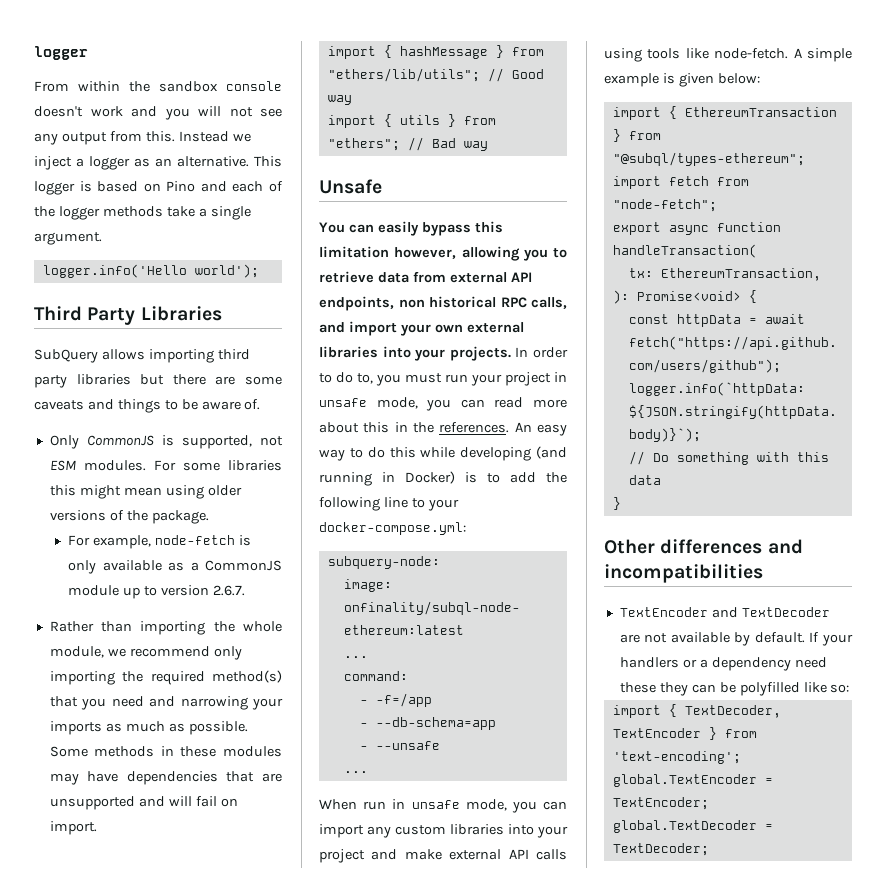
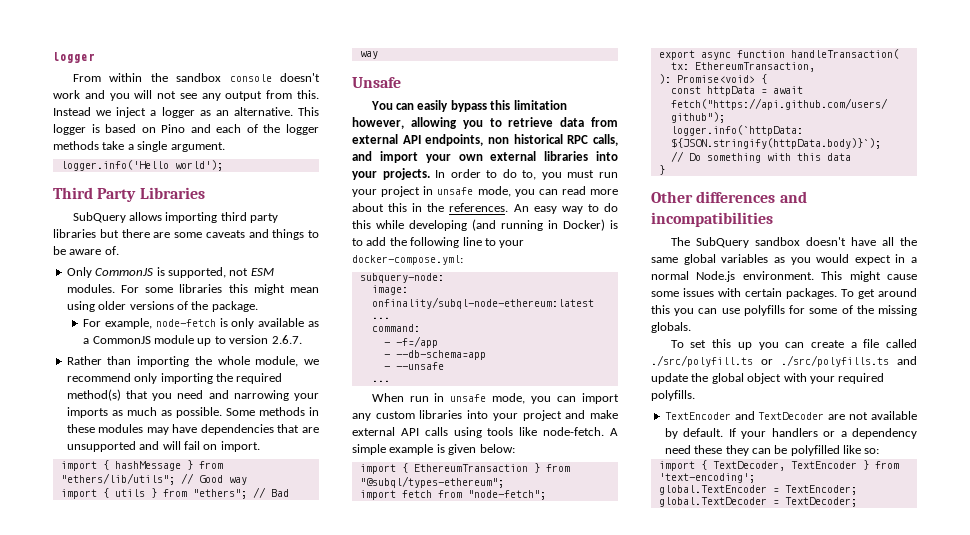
(763, 573) none -> [670,237,917,248] [651,254,917,265] [651,271,917,282] [651,288,917,299] [651,305,917,316] [651,322,691,333] [670,339,917,350] [651,355,917,367] [651,373,885,384] [651,390,695,401] // The SubQuery sandbox doesn't have all the same global variables as you would expect in a normal Node.js environment. This might cause some issues with certain packages. To get around this you can use polyfills for some of the missing globals. // To set this up you can create a file called ./src/polyfill.ts or ./src/polyfills.ts and update the global object with your required polyfills.

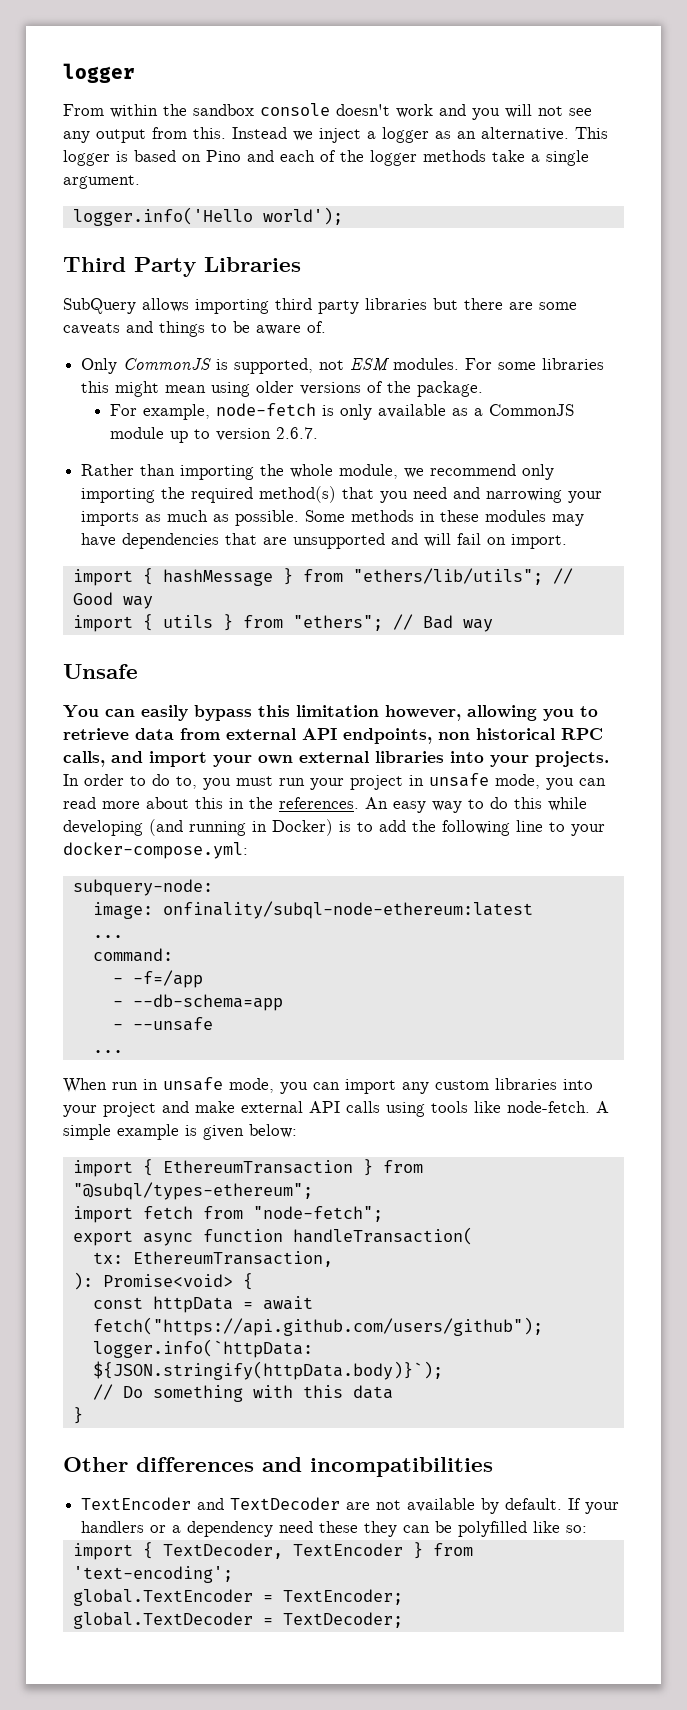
[670,237,917,248] [651,254,917,265] [651,271,917,282] [651,288,917,299] [651,305,917,316] [651,322,691,333] [670,339,917,350] [651,355,917,367] [651,373,885,384] [651,390,695,401] // The SubQuery sandbox doesn't have all the same global variables as you would expect in a normal Node.js environment. This might cause some issues with certain packages. To get around this you can use polyfills for some of the missing globals. // To set this up you can create a file called ./src/polyfill.ts or ./src/polyfills.ts and update the global object with your required polyfills. -> (493, 1467) none

